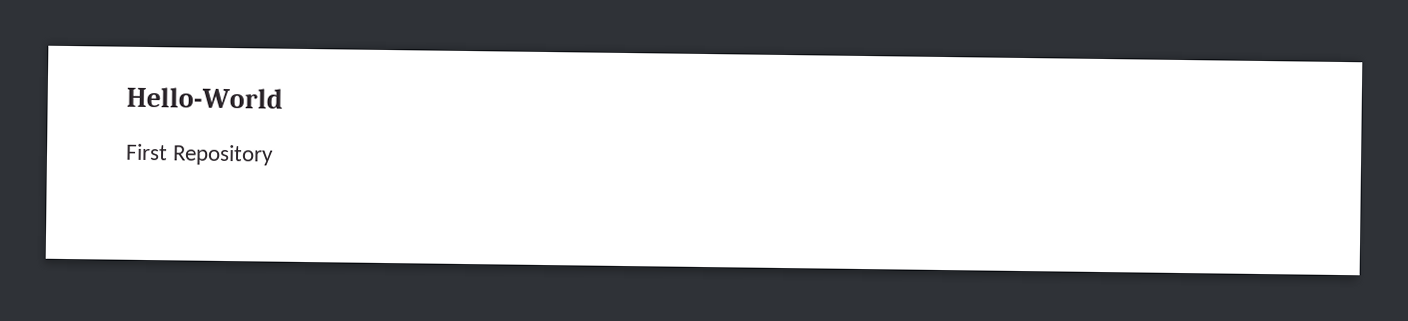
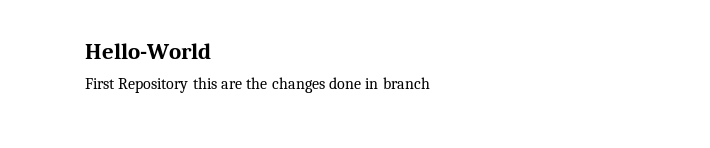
(275, 155) none -> [192,77,430,93] this are the changes done in branch

